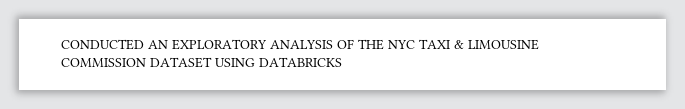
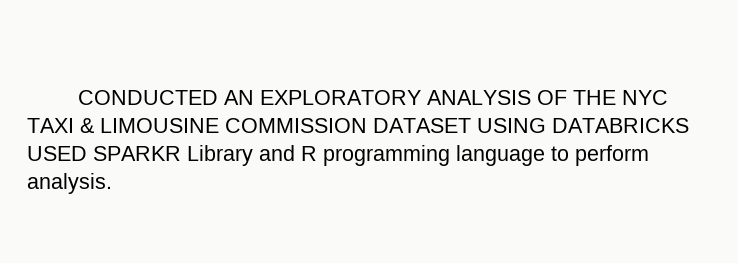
(342, 62) none -> [27,145,649,166] [27,173,112,194] USED SPARKR Library and R programming language to perform analysis.

